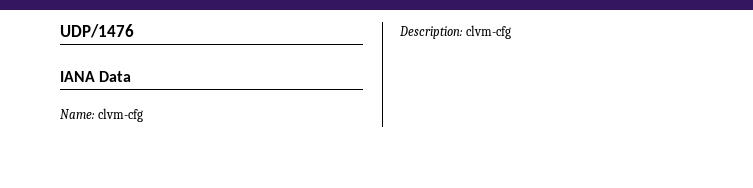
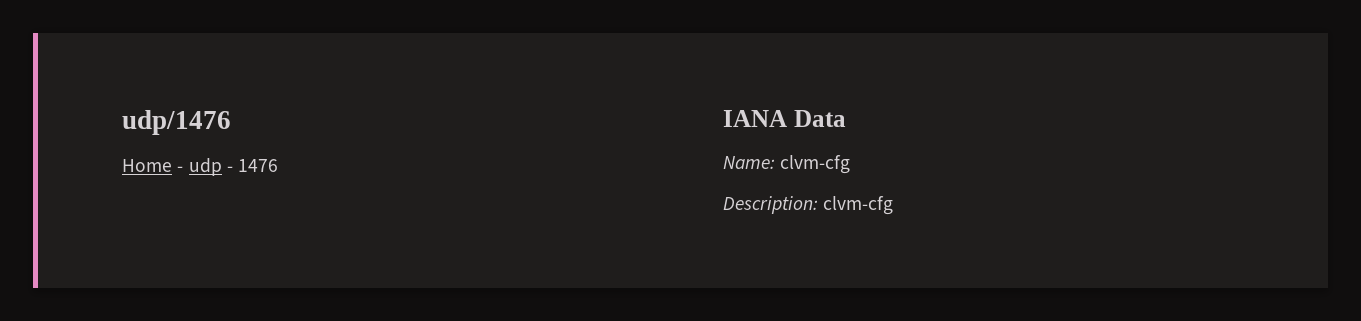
[60,24,134,38] UDP/1476 -> [122,110,231,135] [122,158,279,176] udp/1476 // Home - udp - 1476

